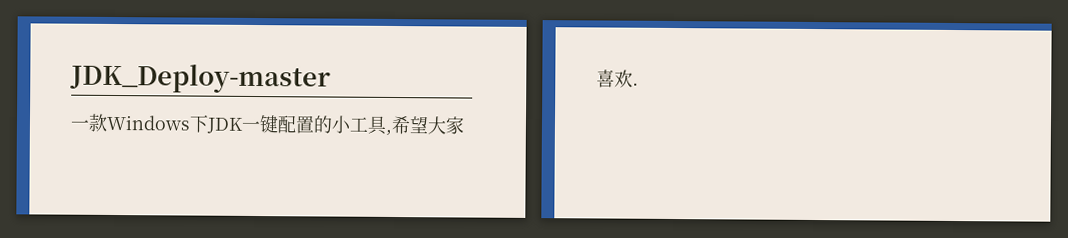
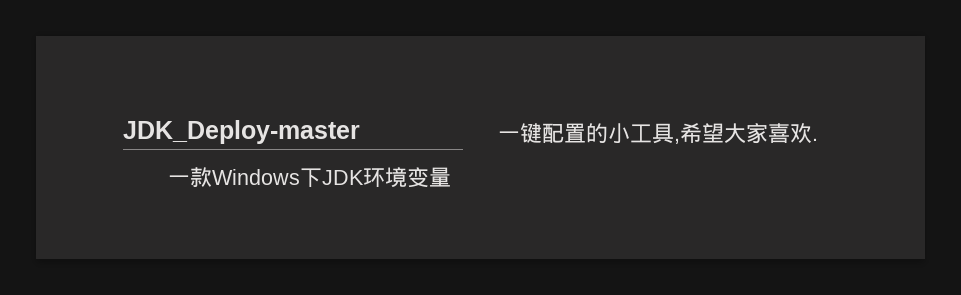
(244, 125) none -> [363,167,452,188] 环境变量

